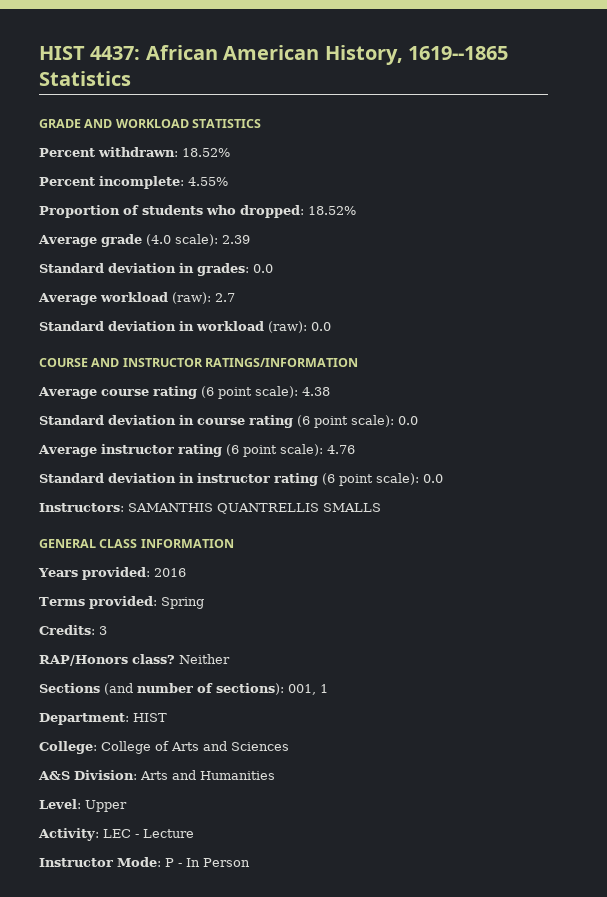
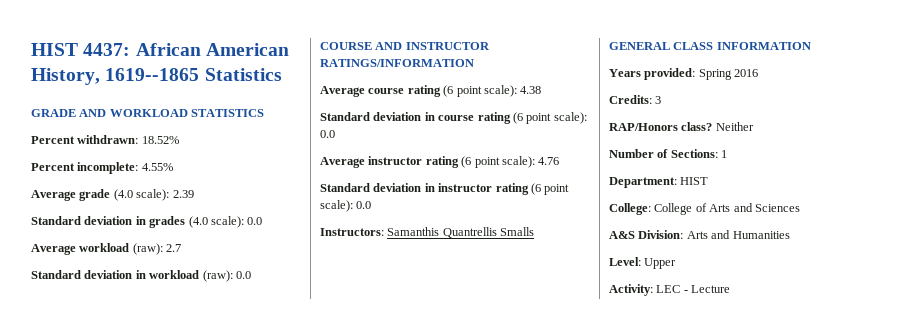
[39,205,356,218] // Proportion of students who dropped: 18.52% -> (173, 167) none
[197,263,249,276] grades: -> [149,216,244,228] grades (4.0 scale):
[128,503,381,514] SAMANTHIS QUANTRELLIS SMALLS -> [387,227,535,238] Samanthis Quantrellis Smalls
(150, 573) none -> [698,69,732,80] Spring
[39,596,204,609] // Terms provided: Spring -> (759, 73) none
[39,683,316,695] Sections (and number of sections): 001, -> [609,149,718,158] Number of Sections:
[39,857,250,867] // Instructor Mode: P - In Person -> (731, 289) none

